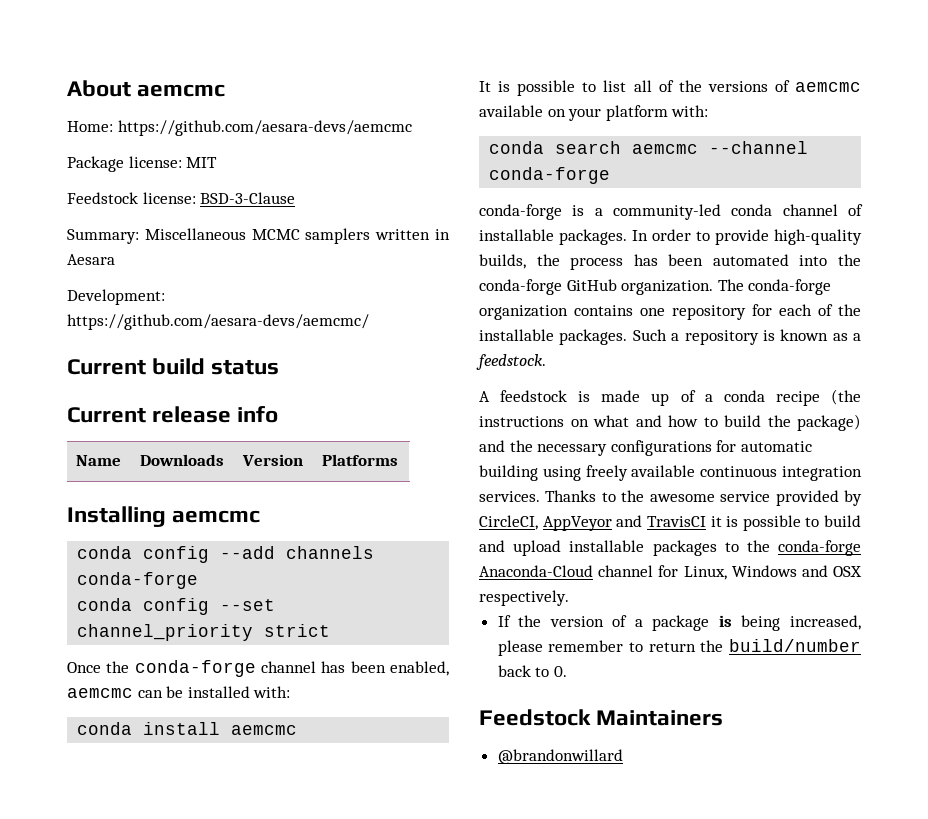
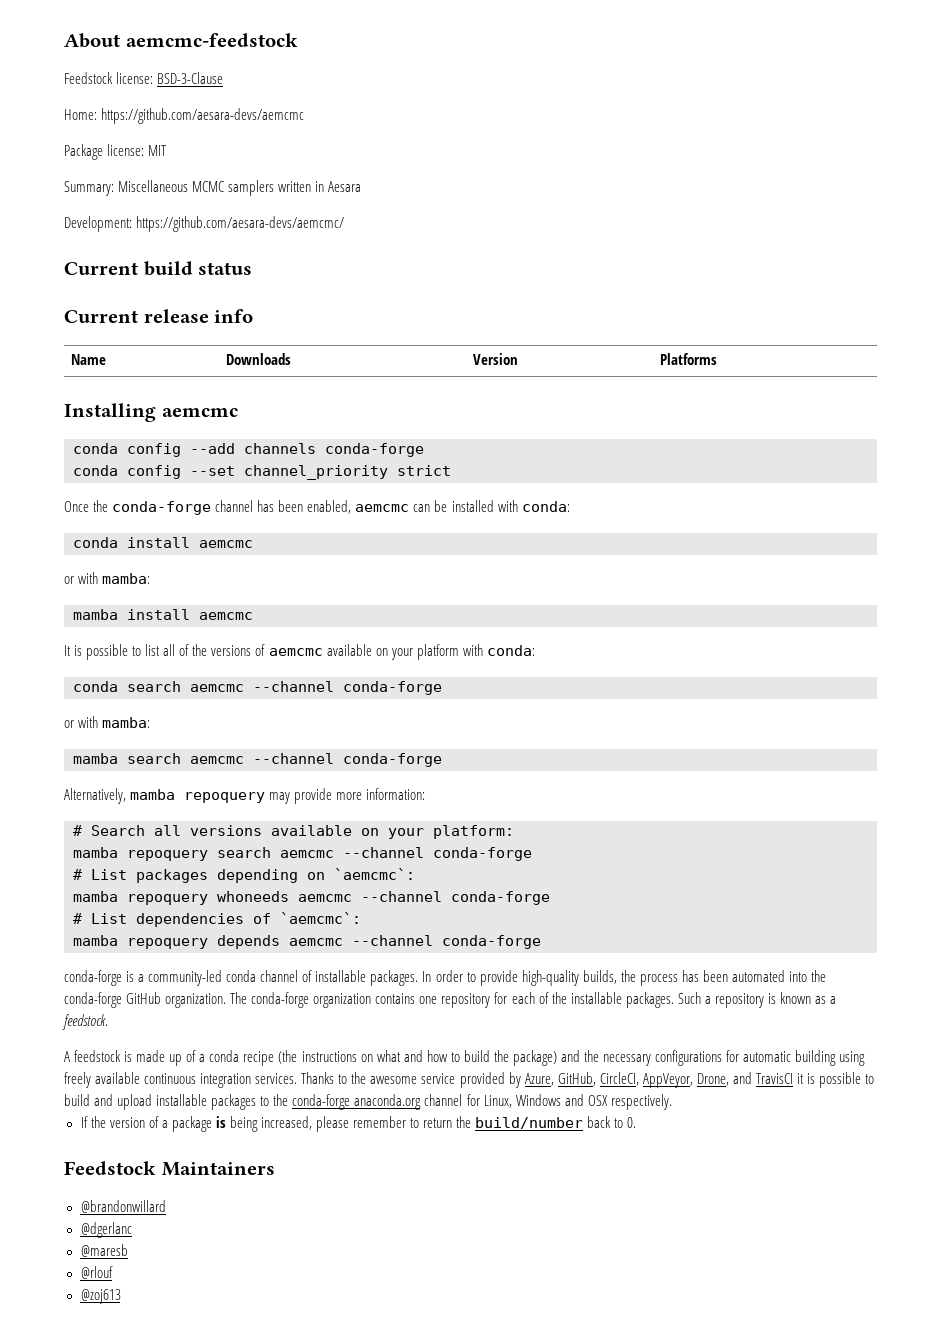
[137,84,226,97] aemcmc -> [125,33,298,47] [64,72,224,84] aemcmc-feedstock // Feedstock license: BSD-3-Clause
[67,192,296,204] // Feedstock license: BSD-3-Clause -> (168, 150) none
[253,686,291,698] with: -> [497,500,570,512] with conda:
(298, 730) none -> [64,572,151,584] [73,609,253,620] // or with mamba: // mamba install aemcmc
[671,105,709,117] with: -> [462,644,535,656] with conda:
(611, 175) none -> [64,716,151,728] [73,753,442,767] [64,788,426,804] [73,825,514,839] [73,847,532,861] [73,868,415,883] [73,891,550,905] [73,912,361,927] [73,935,541,949] // or with mamba: // mamba search aemcmc --channel conda-forge // Alternatively, mamba repoquery may provide more information: // # Search all versions available on your platform: // mamba repoquery search aemcmc --channel conda-forge // # List packages depending on `aemcmc`: // mamba repoquery whoneeds aemcmc --channel conda-forge // # List dependencies of `aemcmc`: // mamba repoquery depends aemcmc --channel conda-forge
[479,515,612,531] CircleCI, AppVeyor -> [524,1072,729,1088] Azure, GitHub, CircleCI, AppVeyor, Drone,
[479,565,593,577] Anaconda-Cloud -> [354,1094,422,1110] anaconda.org
(623, 756) none -> [80,1222,132,1238] [80,1244,128,1257] [80,1266,113,1279] [80,1289,121,1304] // @dgerlanc // @maresb // @rlouf // @zoj613

